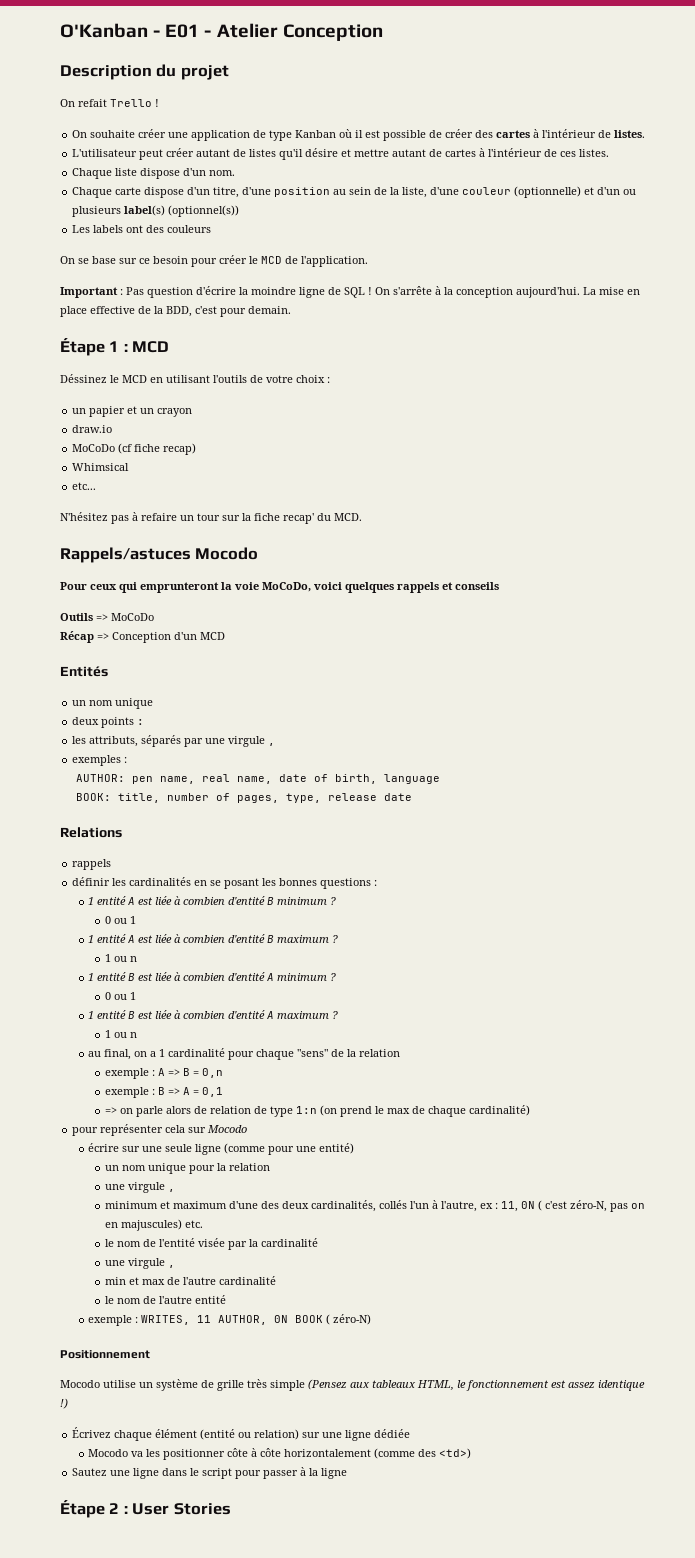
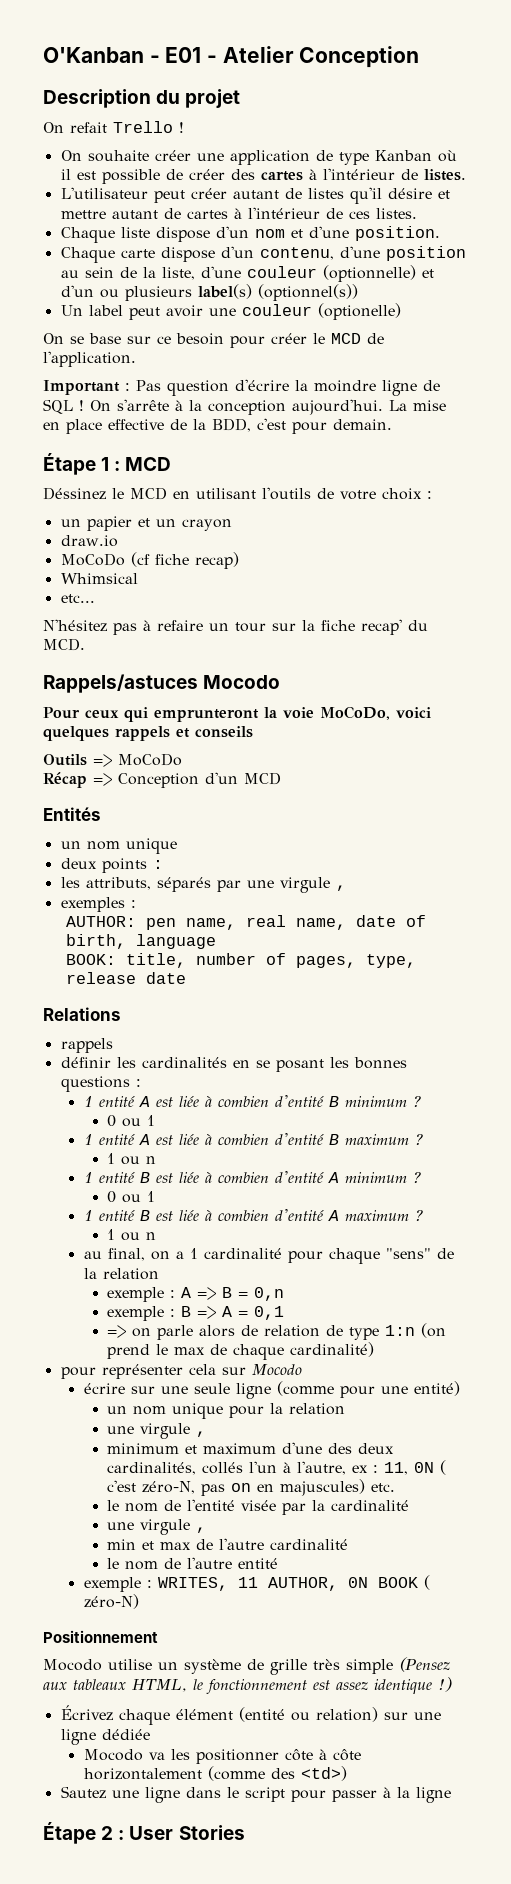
[209,170,236,176] nom. -> [254,226,440,241] nom et d'une position.
[213,187,240,198] titre, -> [259,247,334,260] contenu,
[72,225,212,233] Les labels ont des couleurs -> [60,303,401,320] Un label peut avoir une couleur (optionelle)

